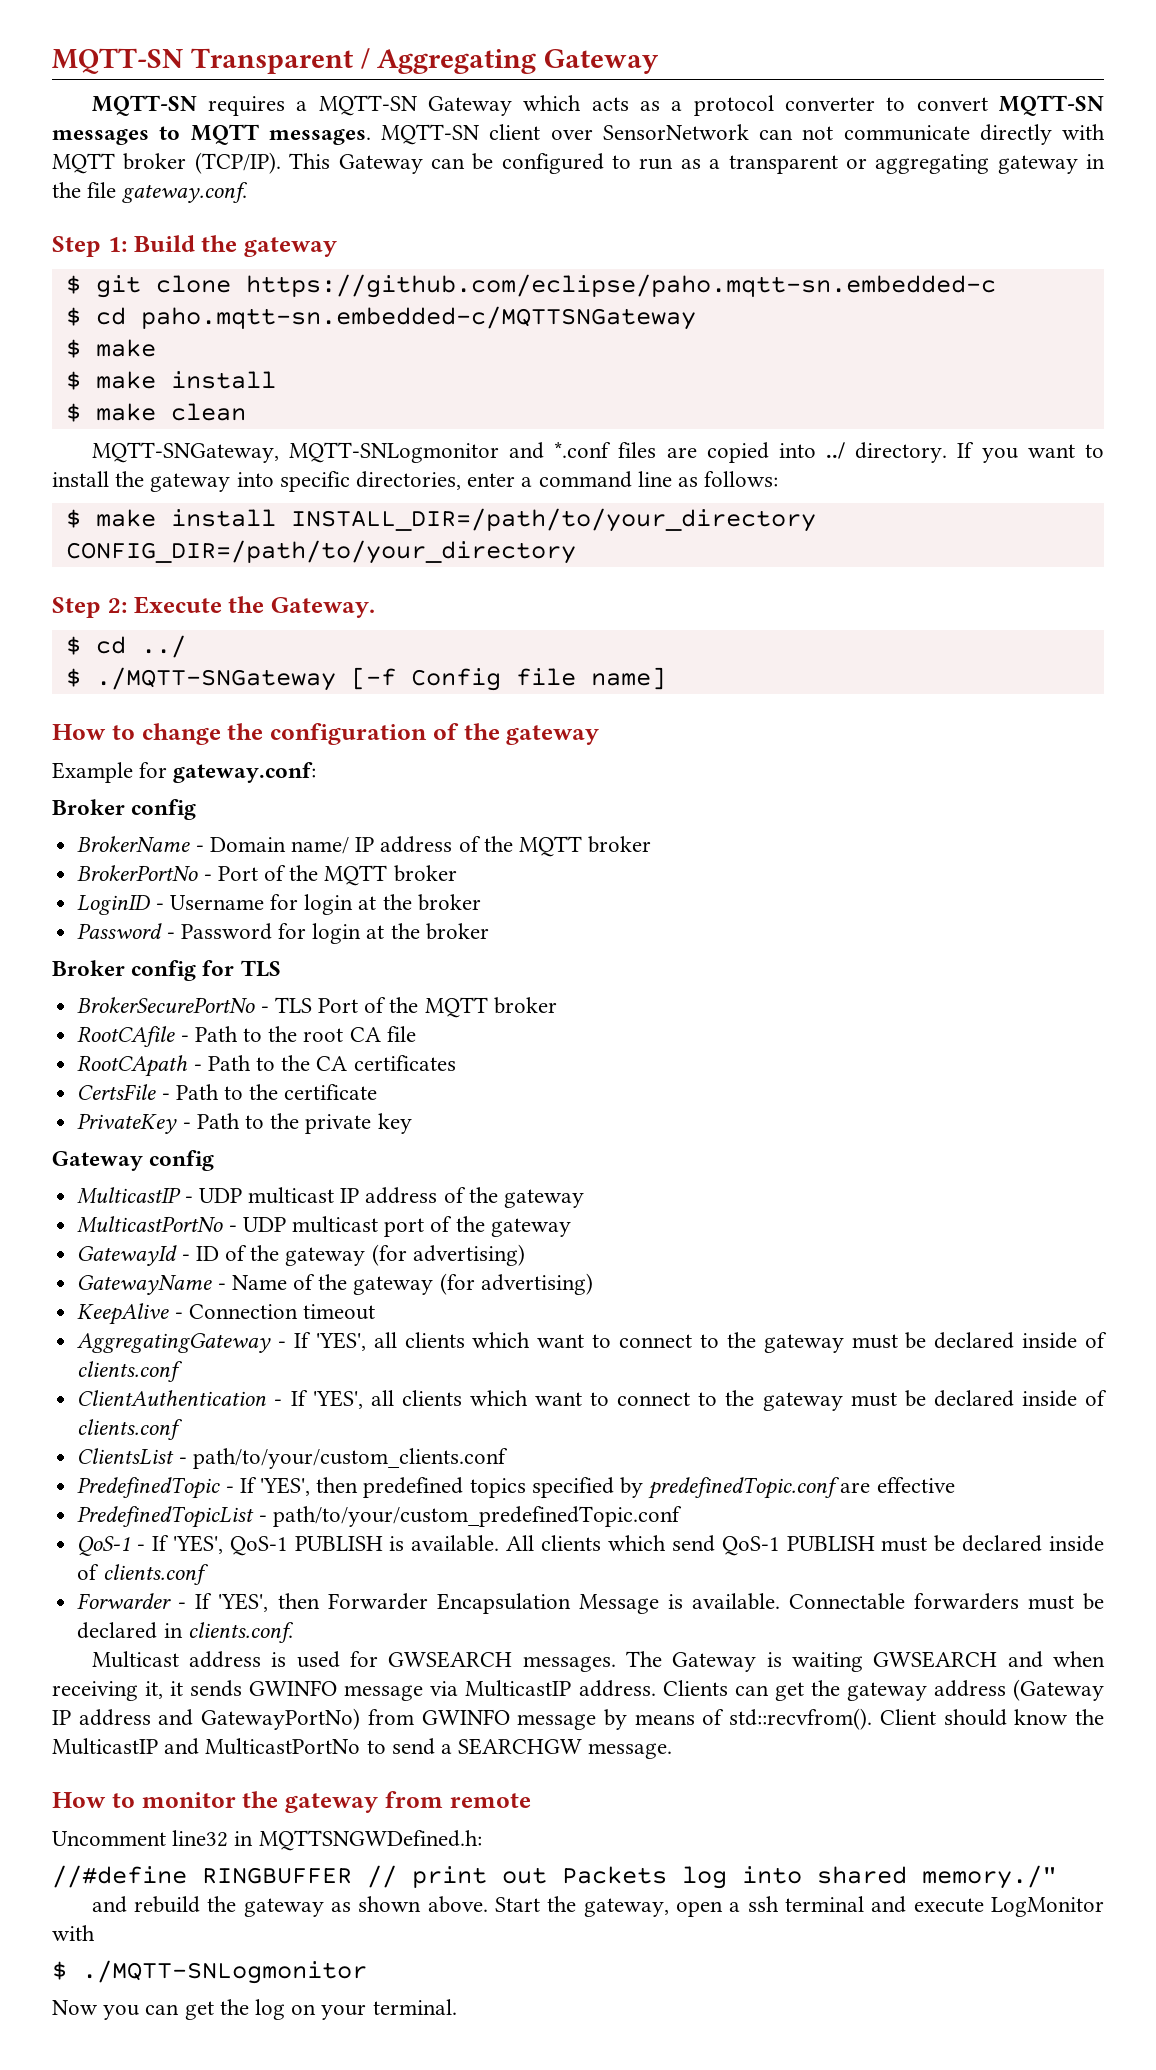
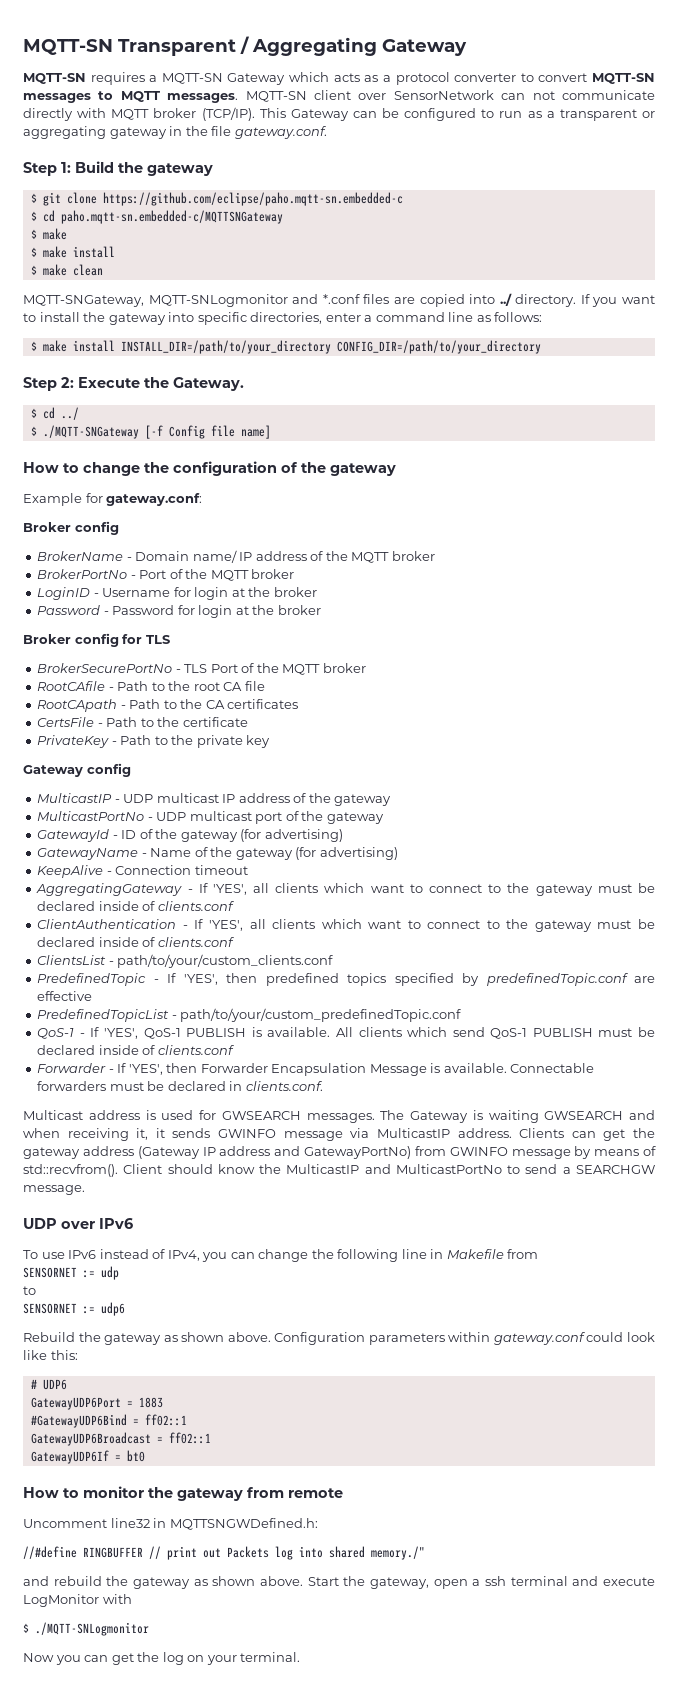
(673, 1751) none -> [23,1218,133,1229] [23,1249,539,1262] [23,1266,119,1280] [23,1286,36,1295] [23,1302,125,1316] [23,1332,655,1345] [23,1350,78,1360] [30,1379,67,1390] [30,1397,163,1410] [30,1414,187,1428] [30,1432,211,1446] [30,1450,145,1464] // UDP over IPv6 // To use IPv6 instead of IPv4, you can change the following line in Makefile from // SENSORNET := udp // to // SENSORNET := udp6 // Rebuild the gateway as shown above. Configuration parameters within gateway.conf could look like this: // # UDP6 // GatewayUDP6Port = 1883 // #GatewayUDP6Bind = ff02::1 // GatewayUDP6Broadcast = ff02::1 // GatewayUDP6If = bt0

